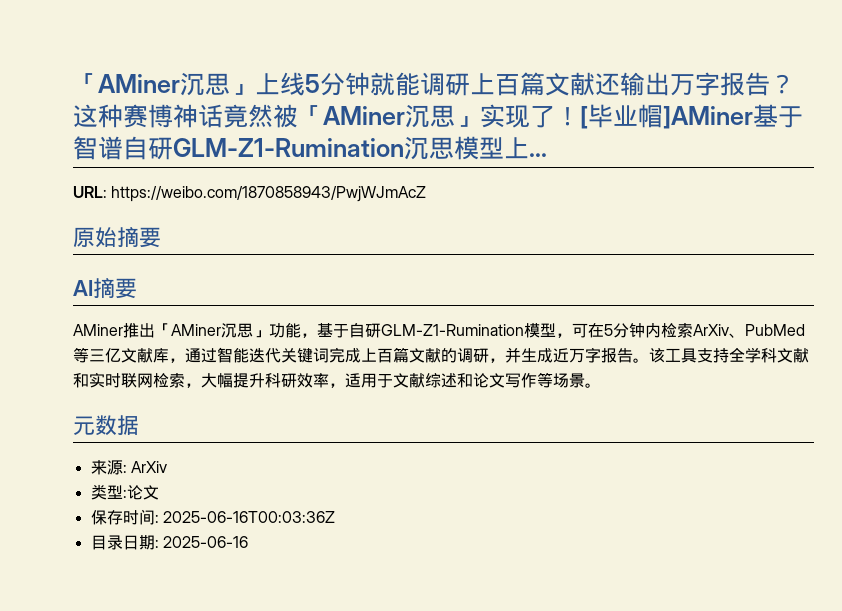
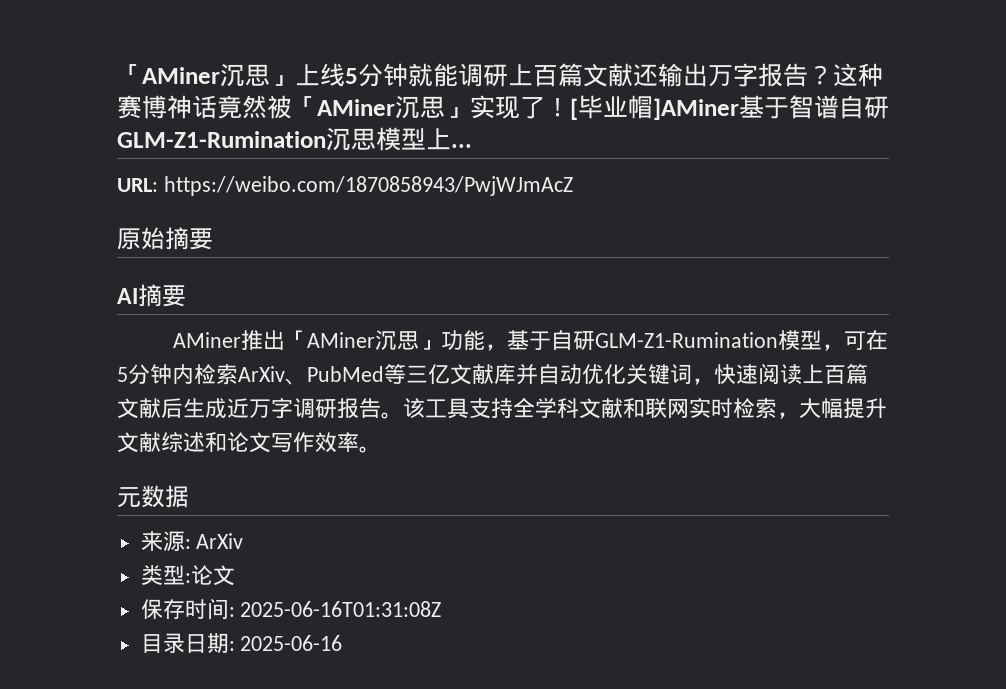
[169,347,521,363] ，通过智能迭代关键词完成上百篇文献的调研，并 -> [516,363,868,385] [117,398,183,419] 并自动优化关键词，快速阅读上百篇文献后
(601, 355) none -> [293,398,337,418] 调研
[89,372,153,388] 实时联网 -> [645,398,733,418] 联网实时
[265,373,393,388] 科研效率，适用于 -> (887, 408) none
[537,372,585,388] 等场景 -> [315,432,359,453] 效率
[162,511,335,523] 2025-06-16T00:03:36Z -> [240,601,442,617] 2025-06-16T01:31:08Z

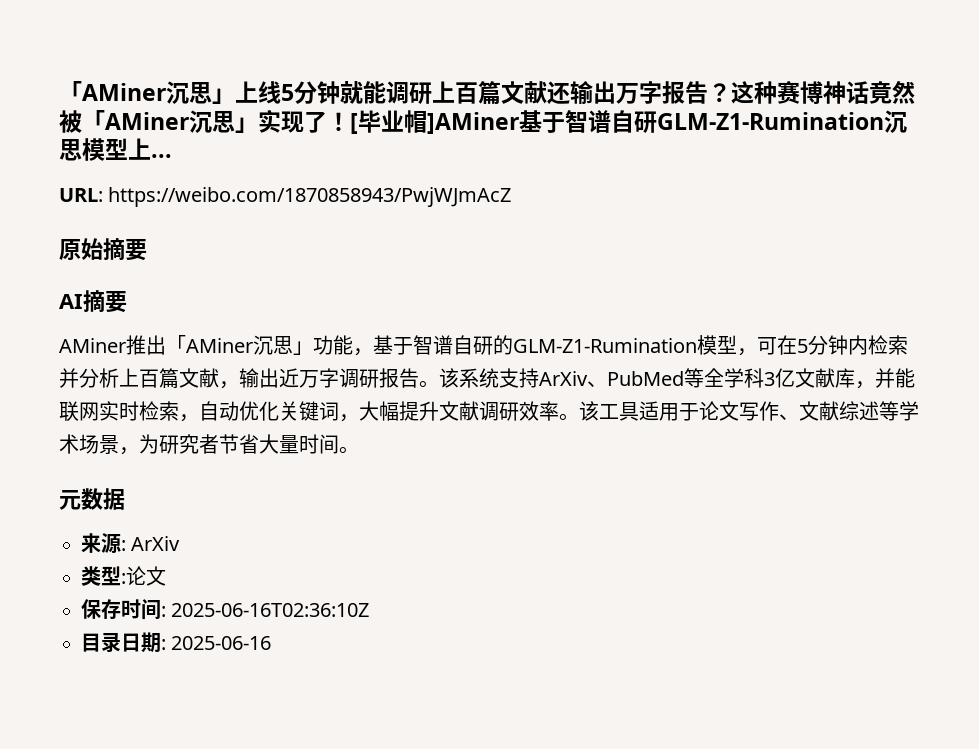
[550,330,595,350] 自研 -> [413,335,513,355] 智谱自研的
[238,363,868,385] [117,398,227,419] ArXiv、PubMed等三亿文献库并自动优化关键词，快速阅读上百篇文献后生成 -> [59,368,279,389] 并分析上百篇文献，输出
[425,398,887,419] [117,432,359,453] 工具支持全学科文献和联网实时检索，大幅提升文献综述和论文写作效率 -> [459,368,915,389] [59,401,919,422] [59,434,339,455] 系统支持ArXiv、PubMed等全学科3亿文献库，并能联网实时检索，自动优化关键词，大幅提升文献调研效率。该工具适用于论文写作、文献综述等学术场景，为研究者节省大量时间
[240,601,442,617] 2025-06-16T01:31:08Z -> [171,603,370,617] 2025-06-16T02:36:10Z

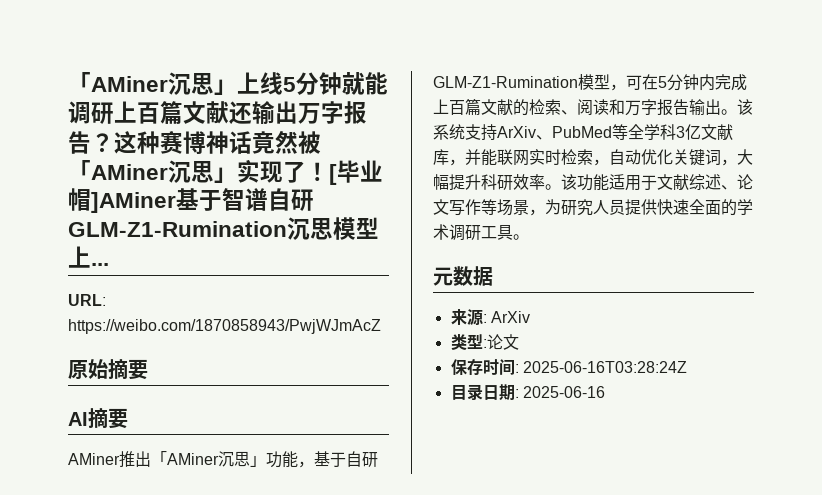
[413,335,513,355] 智谱自研的 -> [346,451,378,467] 自研
[868,335,908,355] [59,368,419,389] 检索并分析上百篇文献，输出近万字调研报告 -> [715,74,747,91] [433,98,721,116] 完成上百篇文献的检索、阅读和万字报告输出
[439,401,499,421] 文献调 -> [481,174,497,190] 科
[599,401,919,421] [59,434,339,455] 工具适用于论文写作、文献综述等学术场景，为研究者节省大量时间 -> [577,174,753,191] [433,199,753,216] [433,224,513,241] 功能适用于文献综述、论文写作等场景，为研究人员提供快速全面的学术调研工具
[171,603,370,617] 2025-06-16T02:36:10Z -> [522,361,687,373] 2025-06-16T03:28:24Z

